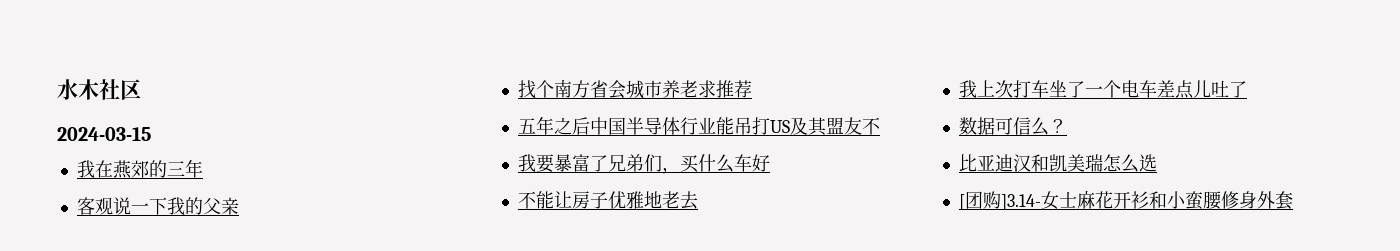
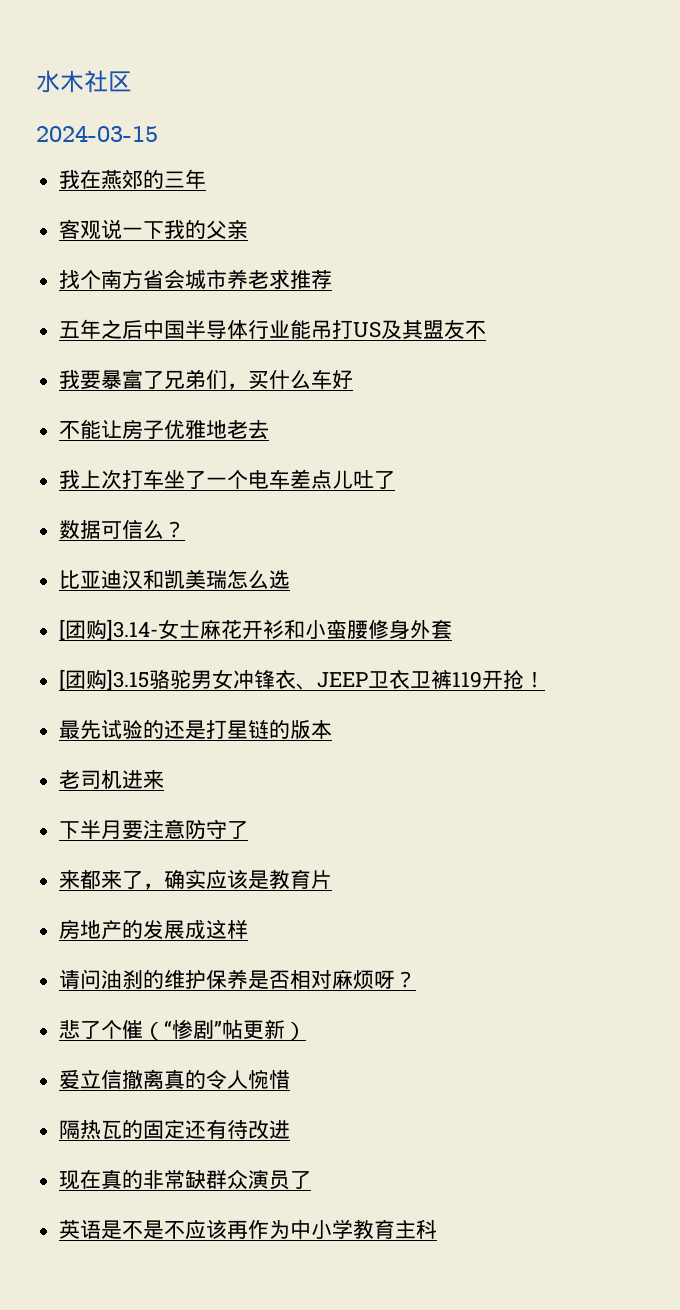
(1293, 200) none -> [59,669,546,691] [59,719,333,739] [59,770,165,789] [59,819,249,839] [59,869,333,890] [59,919,249,940] [59,969,417,989] [59,1019,307,1041] [59,1069,291,1090] [59,1119,291,1139] [59,1169,312,1190] [59,1219,438,1240] // [团购]3.15骆驼男女冲锋衣、JEEP卫衣卫裤119开抢！ // 最先试验的还是打星链的版本 // 老司机进来 // 下半月要注意防守了 // 来都来了，确实应该是教育片 // 房地产的发展成这样 // 请问油刹的维护保养是否相对麻烦呀？ // 悲了个催（“惨剧”帖更新） // 爱立信撤离真的令人惋惜 // 隔热瓦的固定还有待改进 // 现在真的非常缺群众演员了 // 英语是不是不应该再作为中小学教育主科

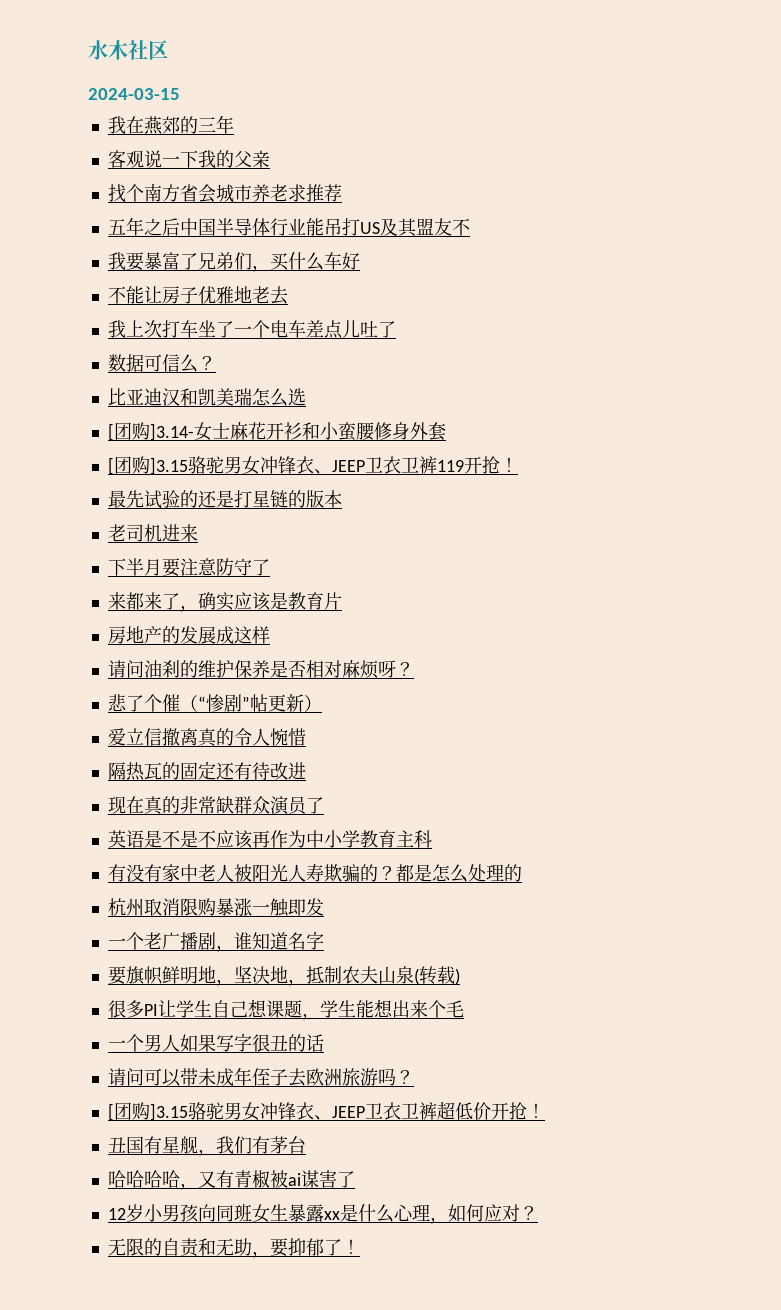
(438, 1229) none -> [107,864,522,883] [107,898,324,917] [107,931,324,952] [107,965,460,986] [107,999,464,1020] [107,1033,324,1052] [107,1067,414,1087] [107,1101,545,1121] [107,1136,306,1156] [107,1170,355,1190] [107,1204,538,1224] [107,1238,360,1258] // 有没有家中老人被阳光人寿欺骗的？都是怎么处理的 // 杭州取消限购暴涨一触即发 // 一个老广播剧，谁知道名字 // 要旗帜鲜明地，坚决地，抵制农夫山泉(转载) // 很多PI让学生自己想课题，学生能想出来个毛 // 一个男人如果写字很丑的话 // 请问可以带未成年侄子去欧洲旅游吗？ // [团购]3.15骆驼男女冲锋衣、JEEP卫衣卫裤超低价开抢！ // 丑国有星舰，我们有茅台 // 哈哈哈哈，又有青椒被ai谋害了 // 12岁小男孩向同班女生暴露xx是什么心理，如何应对？ // 无限的自责和无助，要抑郁了！

